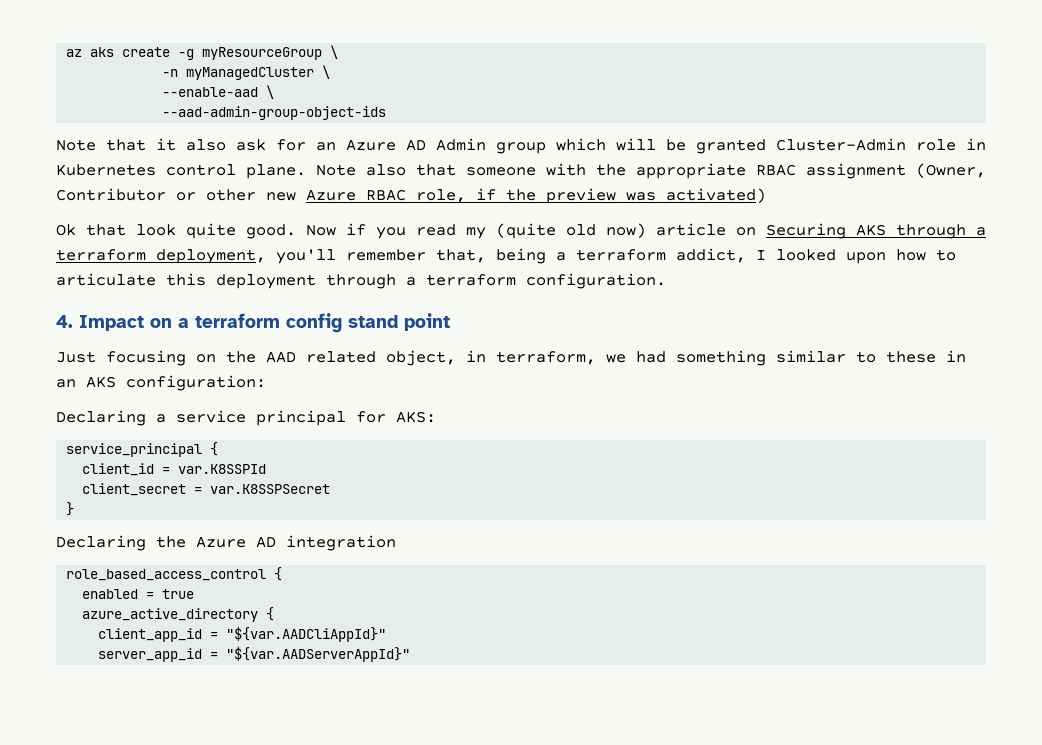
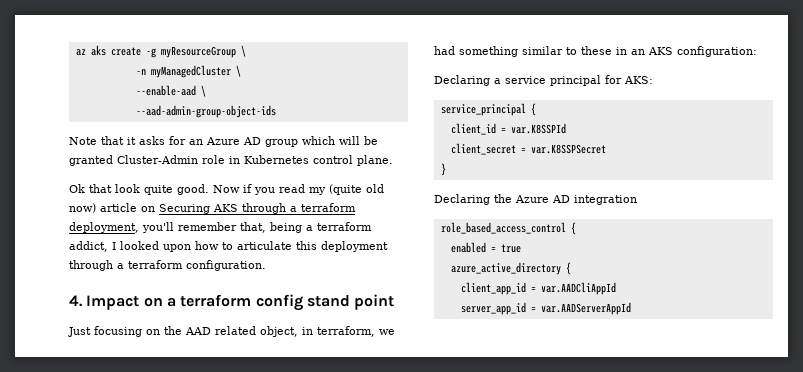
[186,139,266,151] also ask -> [139,136,165,145] asks
[436,138,486,151] Admin -> (261, 141) none
[316,163,986,179] [56,188,766,204] Note also that someone with the appropriate RBAC assignment (Owner, Contributor or other new Azure RBAC role, if the preview was activated) -> (393, 160) none
[226,626,387,642] "${var.AADCliAppId}" -> [540,282,616,295] var.AADCliAppId
[226,646,411,662] "${var.AADServerAppId}" -> [540,302,631,315] var.AADServerAppId

